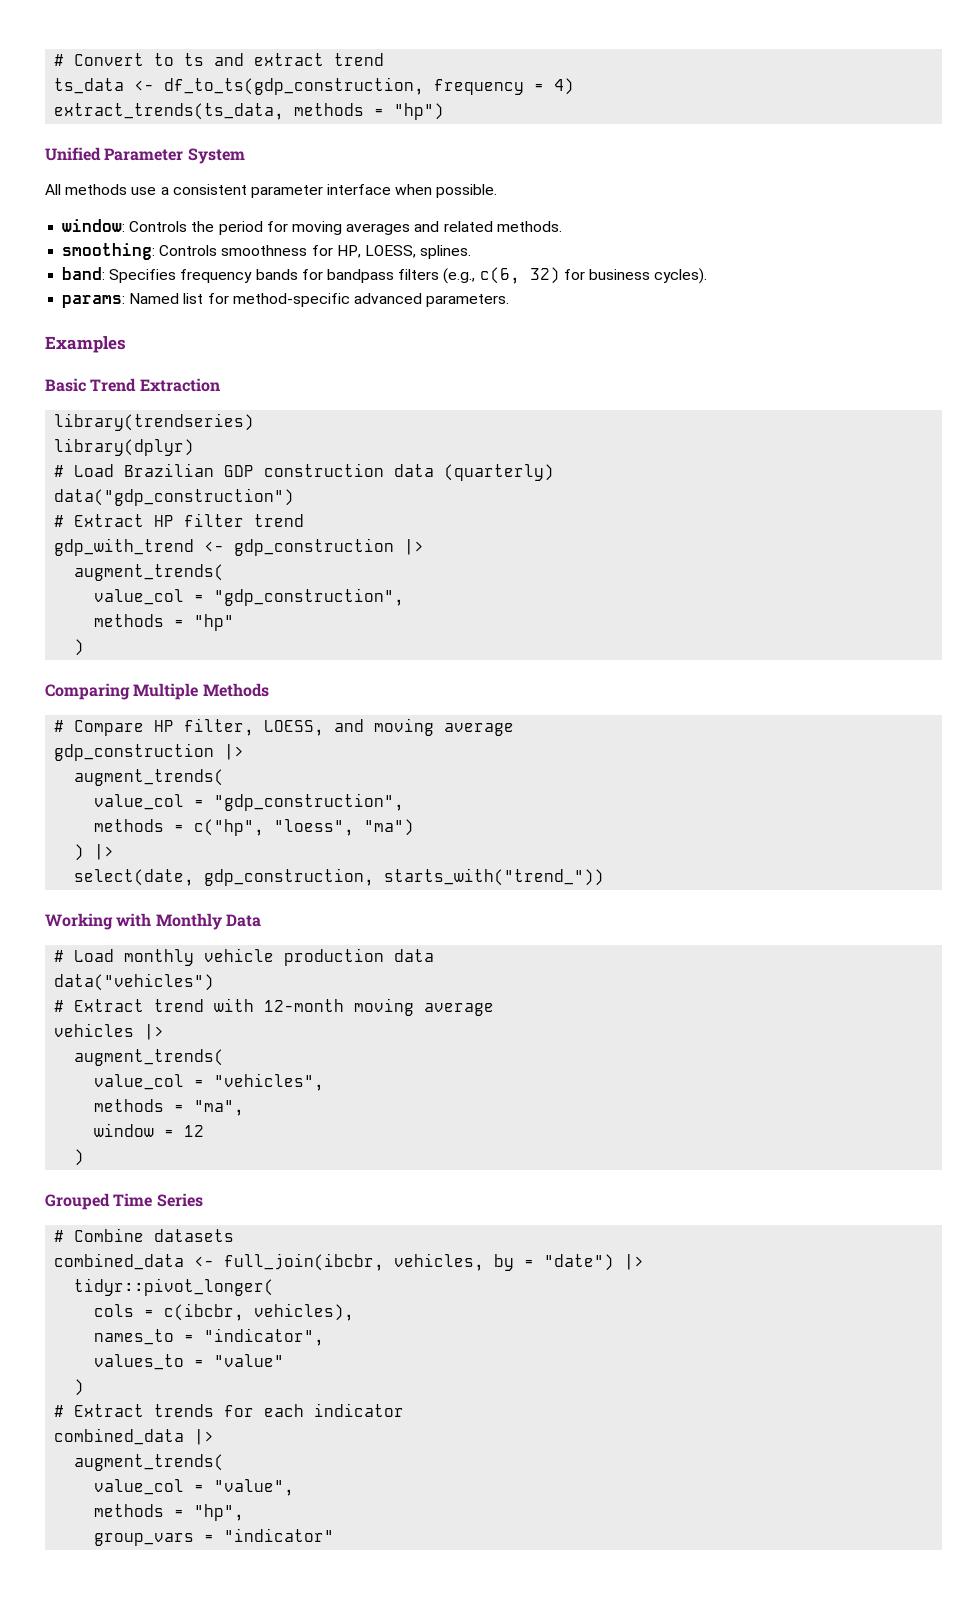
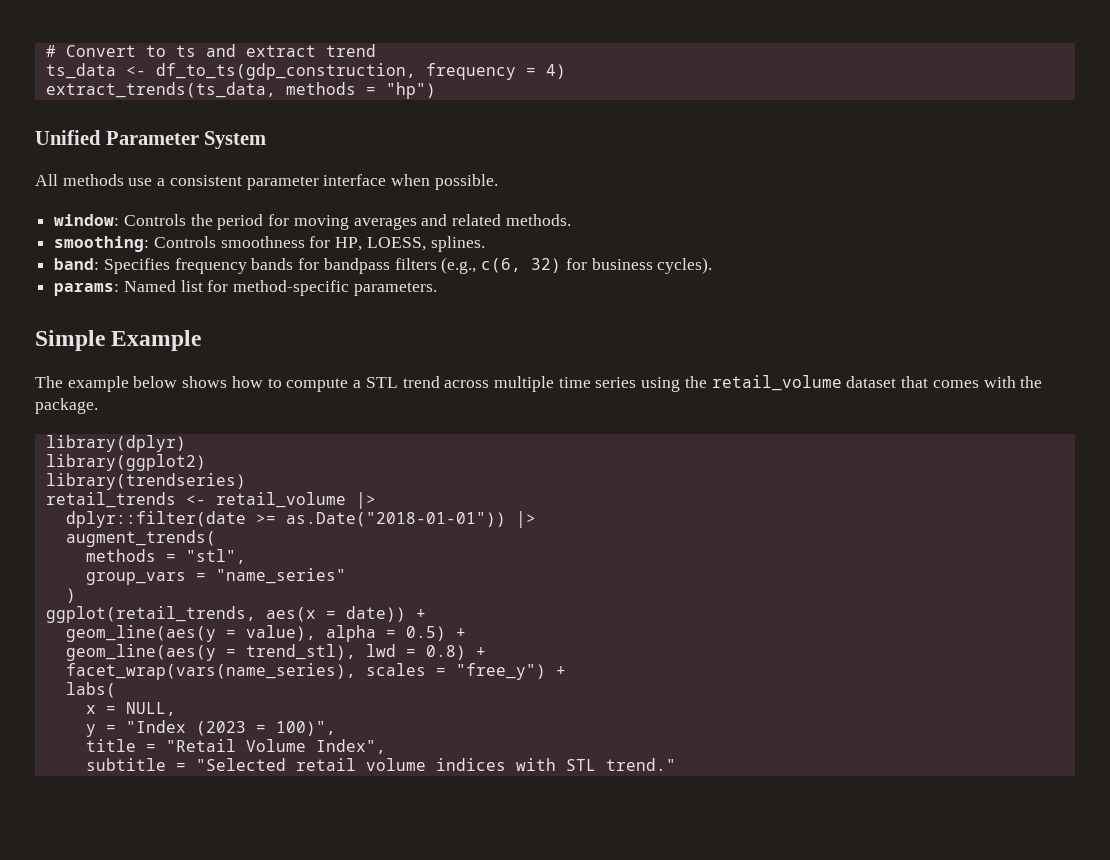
[353,293,422,304] advanced -> (350, 288) none
[45,336,126,353] [45,378,220,392] [54,413,255,431] [54,438,195,456] [54,463,555,481] [54,488,295,506] [54,513,305,527] [54,538,425,556] [74,564,225,581] [94,588,405,606] [94,614,235,631] [74,639,85,656] [45,683,269,700] [54,718,515,736] [54,743,245,761] [74,769,225,786] [94,793,405,811] [94,819,415,836] [74,844,115,861] [74,868,605,886] [45,913,261,930] [54,948,435,966] [54,973,215,991] [54,998,495,1016] [54,1023,165,1040] [74,1049,225,1066] [94,1073,325,1091] [94,1099,245,1116] [94,1123,205,1137] [74,1149,85,1166] [45,1193,203,1210] [54,1228,235,1242] [54,1253,645,1271] [74,1278,275,1296] [94,1303,355,1321] [94,1328,325,1346] [94,1354,285,1370] [74,1379,85,1396] [54,1403,405,1417] [54,1428,215,1445] [74,1454,225,1471] [94,1479,295,1496] [94,1504,245,1521] [94,1528,335,1546] Examples // Basic Trend Extraction // library(trendseries) // library(dplyr) // # Load Brazilian GDP construction data (quarterly) // data("gdp_construction") // # Extract HP filter trend // gdp_with_trend <- gdp_construction |> // augment_trends( // value_col = "gdp_construction", // methods = "hp" // ) // Comparing Multiple Methods // # Compare HP filter, LOESS, and moving average // gdp_construction |> // augment_trends( // value_col = "gdp_construction", // methods = c("hp", "loess", "ma") // ) |> // select(date, gdp_construction, starts_with("trend_")) // Working with Monthly Data // # Load monthly vehicle production data // data("vehicles") // # Extract trend with 12-month moving average // vehicles |> // augment_trends( // value_col = "vehicles", // methods = "ma", // window = 12 // ) // Grouped Time Series // # Combine datasets // combined_data <- full_join(ibcbr, vehicles, by = "date") |> // tidyr::pivot_longer( // cols = c(ibcbr, vehicles), // names_to = "indicator", // values_to = "value" // ) // # Extract trends for each indicator // combined_data |> // augment_trends( // value_col = "value", // methods = "hp", // group_vars = "indicator" -> [35,330,202,351] [35,375,1043,392] [35,398,98,414] [45,435,186,452] [45,454,206,471] [45,473,246,490] [45,492,376,509] [65,511,536,528] [65,530,216,547] [85,549,246,564] [85,568,346,585] [65,588,76,603] [45,606,426,623] [65,625,466,642] [65,644,486,661] [65,663,566,680] [65,682,116,698] [85,702,176,716] [85,720,336,737] [85,739,386,754] [85,758,676,771] Simple Example // The example below shows how to compute a STL trend across multiple time series using the retail_volume dataset that comes with the package. // library(dplyr) // library(ggplot2) // library(trendseries) // retail_trends <- retail_volume |> // dplyr::filter(date >= as.Date("2018-01-01")) |> // augment_trends( // methods = "stl", // group_vars = "name_series" // ) // ggplot(retail_trends, aes(x = date)) + // geom_line(aes(y = value), alpha = 0.5) + // geom_line(aes(y = trend_stl), lwd = 0.8) + // facet_wrap(vars(name_series), scales = "free_y") + // labs( // x = NULL, // y = "Index (2023 = 100)", // title = "Retail Volume Index", // subtitle = "Selected retail volume indices with STL trend."

